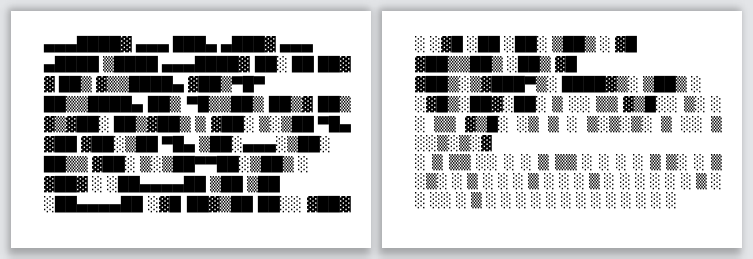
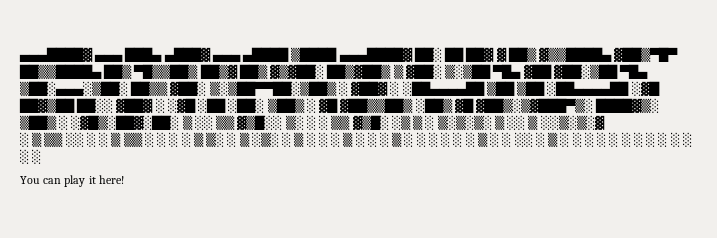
(677, 200) none -> [20,175,124,187] // You can play it here!

